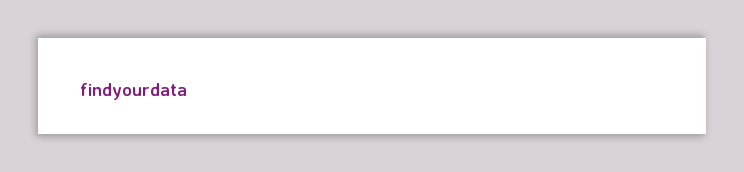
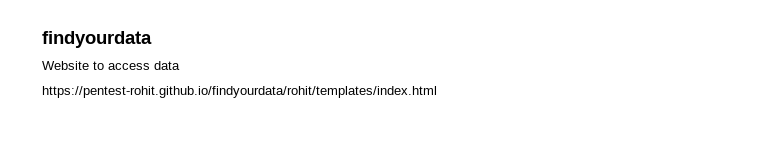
(187, 91) none -> [42,61,180,70] [42,86,437,98] // Website to access data // https://pentest-rohit.github.io/findyourdata/rohit/templates/index.html

